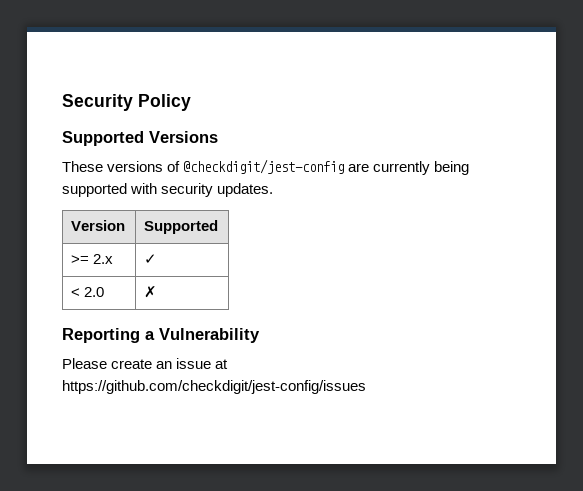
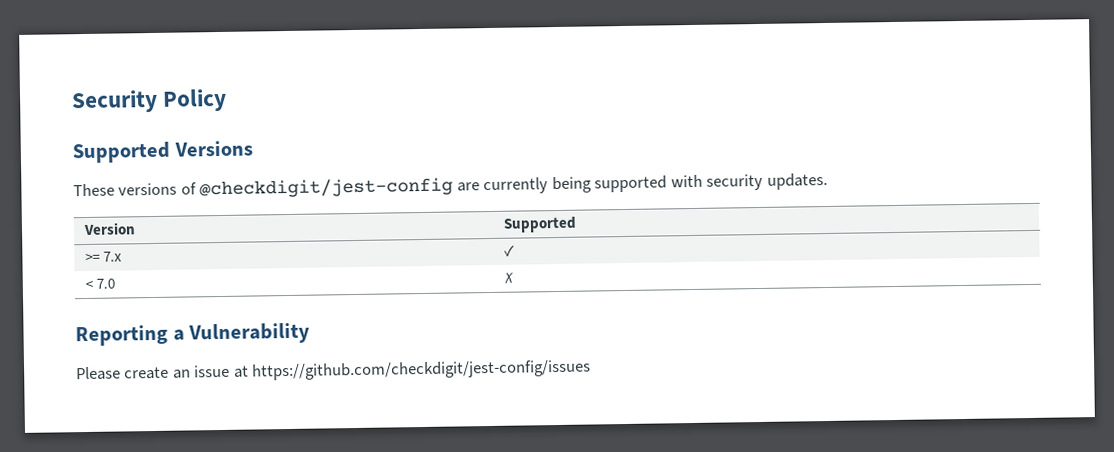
[93,254,114,264] 2.x -> [103,251,123,262] 7.x
[84,287,105,297] 2.0 -> [96,278,116,289] 7.0

